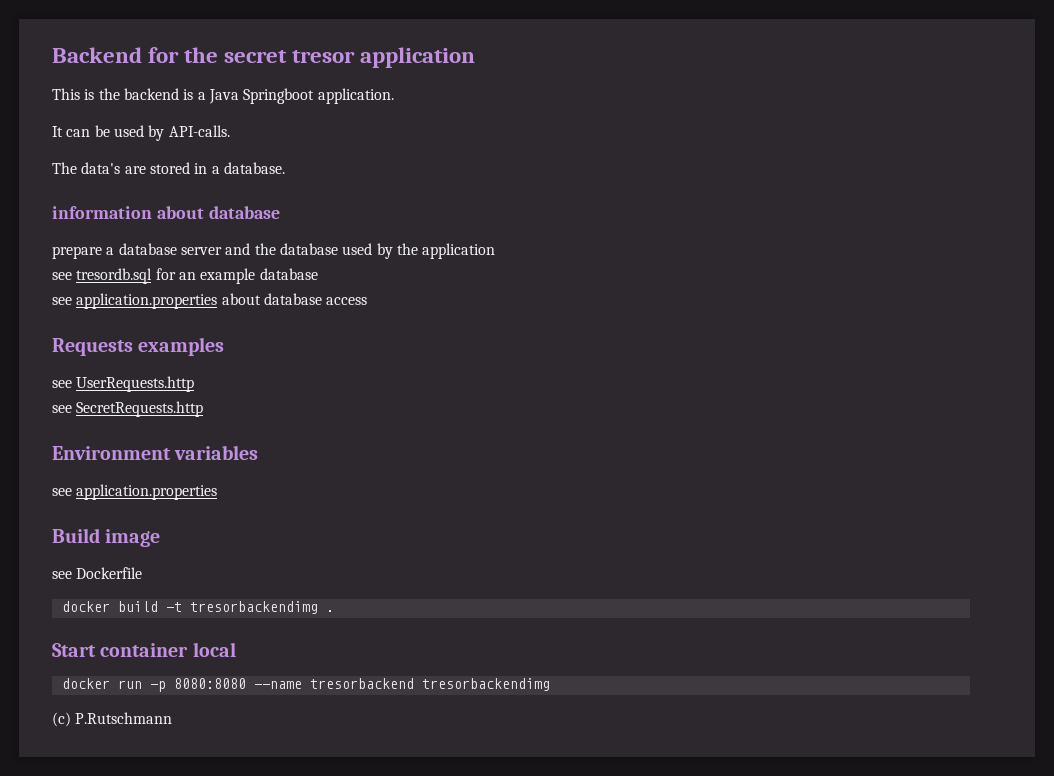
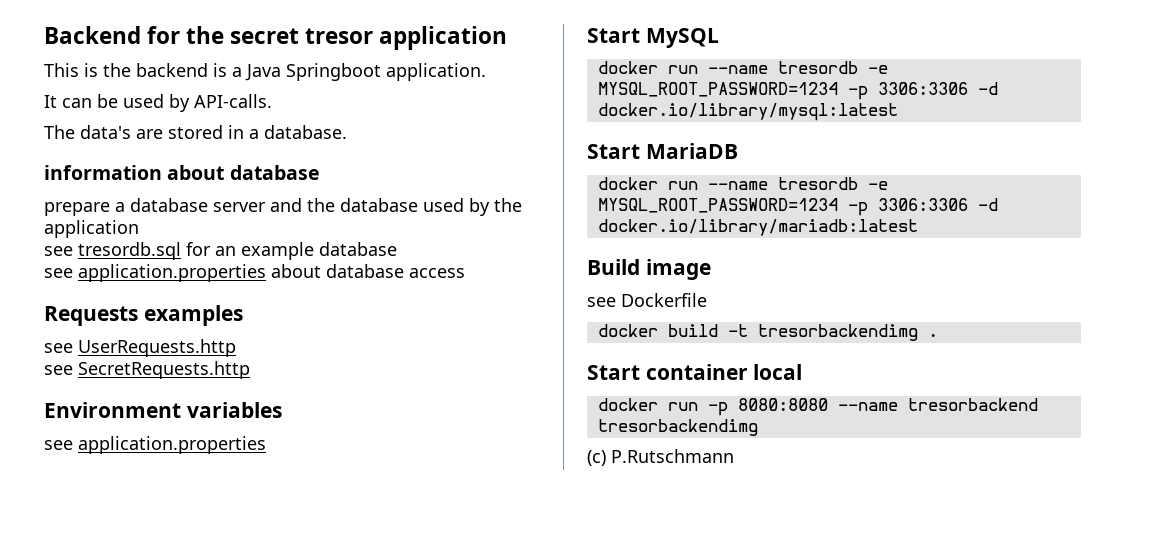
(218, 492) none -> [587,28,719,48] [597,61,888,74] [597,82,998,100] [597,103,898,121] [587,143,738,159] [597,177,888,190] [597,198,998,216] [597,219,918,236] // Start MySQL // docker run --name tresordb -e MYSQL_ROOT_PASSWORD=1234 -p 3306:3306 -d docker.io/library/mysql:latest // Start MariaDB // docker run --name tresordb -e MYSQL_ROOT_PASSWORD=1234 -p 3306:3306 -d docker.io/library/mariadb:latest

